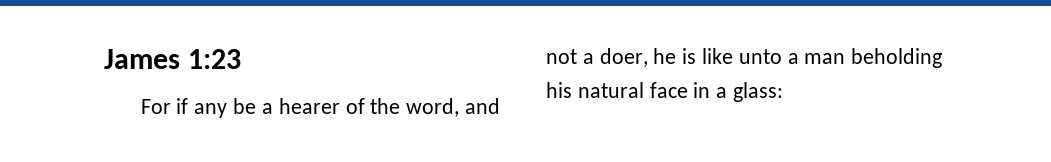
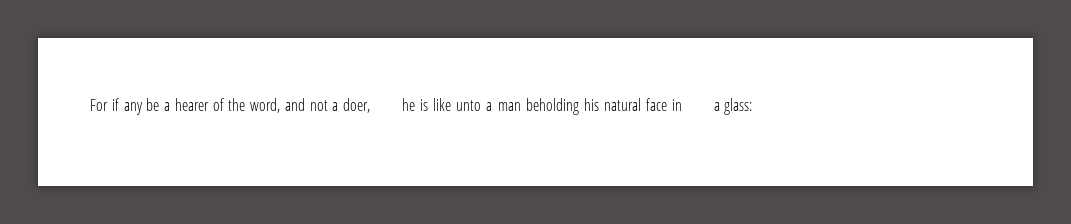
[104,49,242,69] James 1:23 // -> (90, 105) none

